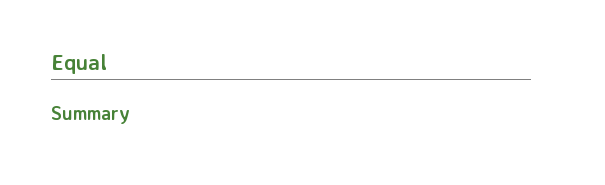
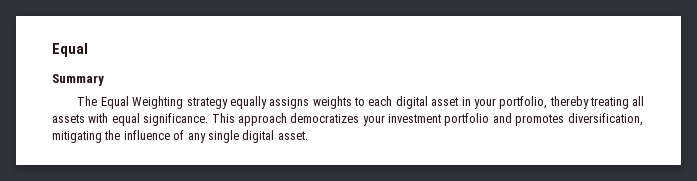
(130, 115) none -> [77,96,645,109] [52,113,643,126] [52,130,308,143] // The Equal Weighting strategy equally assigns weights to each digital asset in your portfolio, thereby treating all assets with equal significance. This approach democratizes your investment portfolio and promotes diversification, mitigating the influence of any single digital asset.

